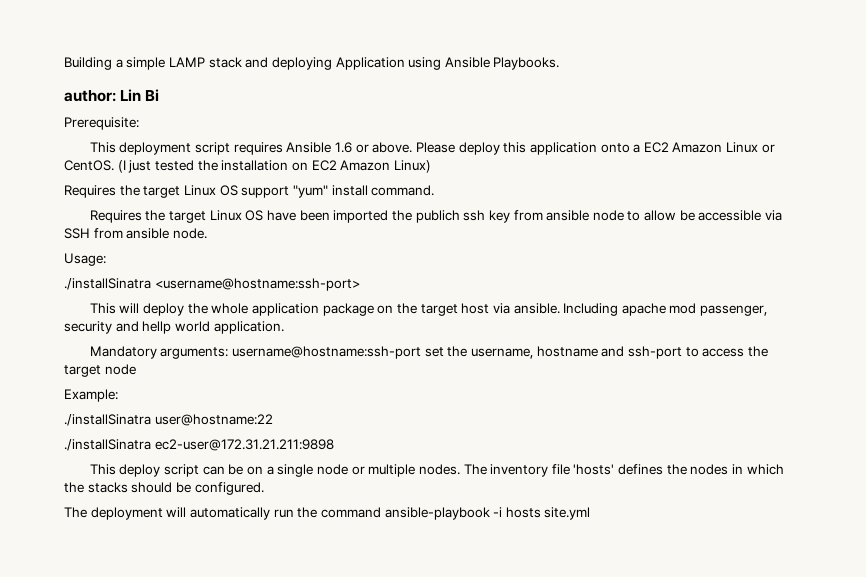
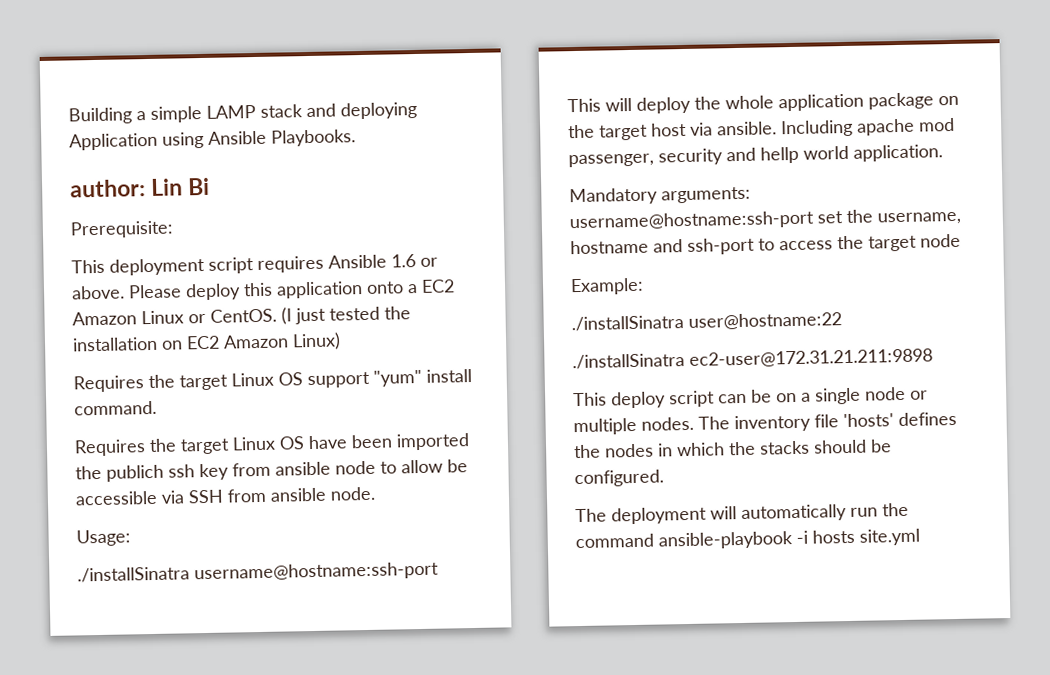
[154,278,360,291] <username@hostname:ssh-port> -> [194,561,439,583] username@hostname:ssh-port

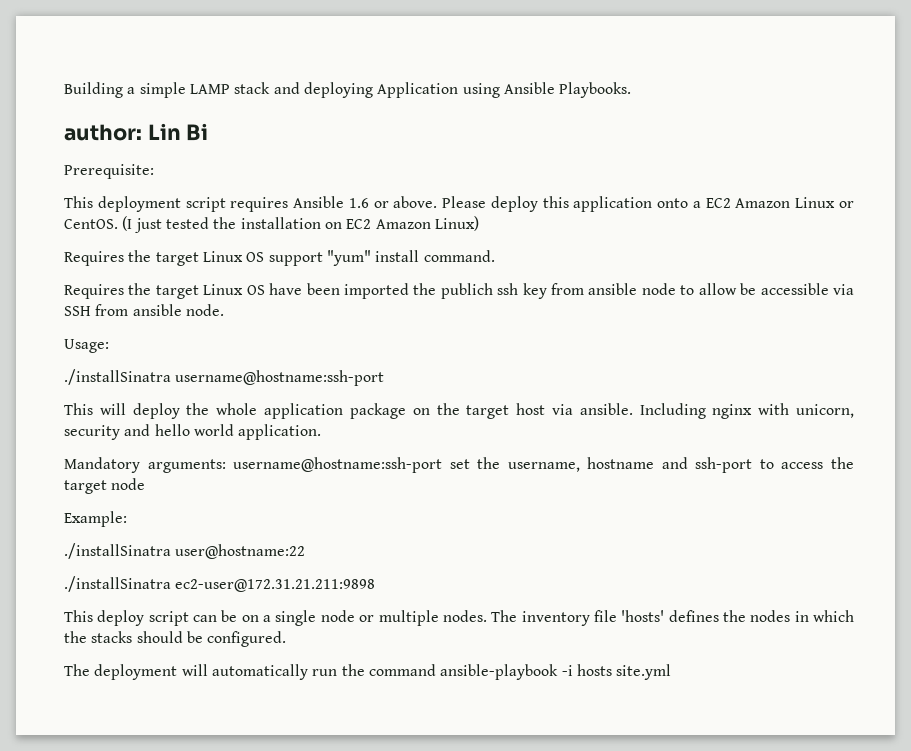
[856,117,955,136] [568,153,654,168] apache mod passenger, -> [712,403,854,419] nginx with unicorn,
[760,146,799,164] hellp -> [154,424,190,436] hello

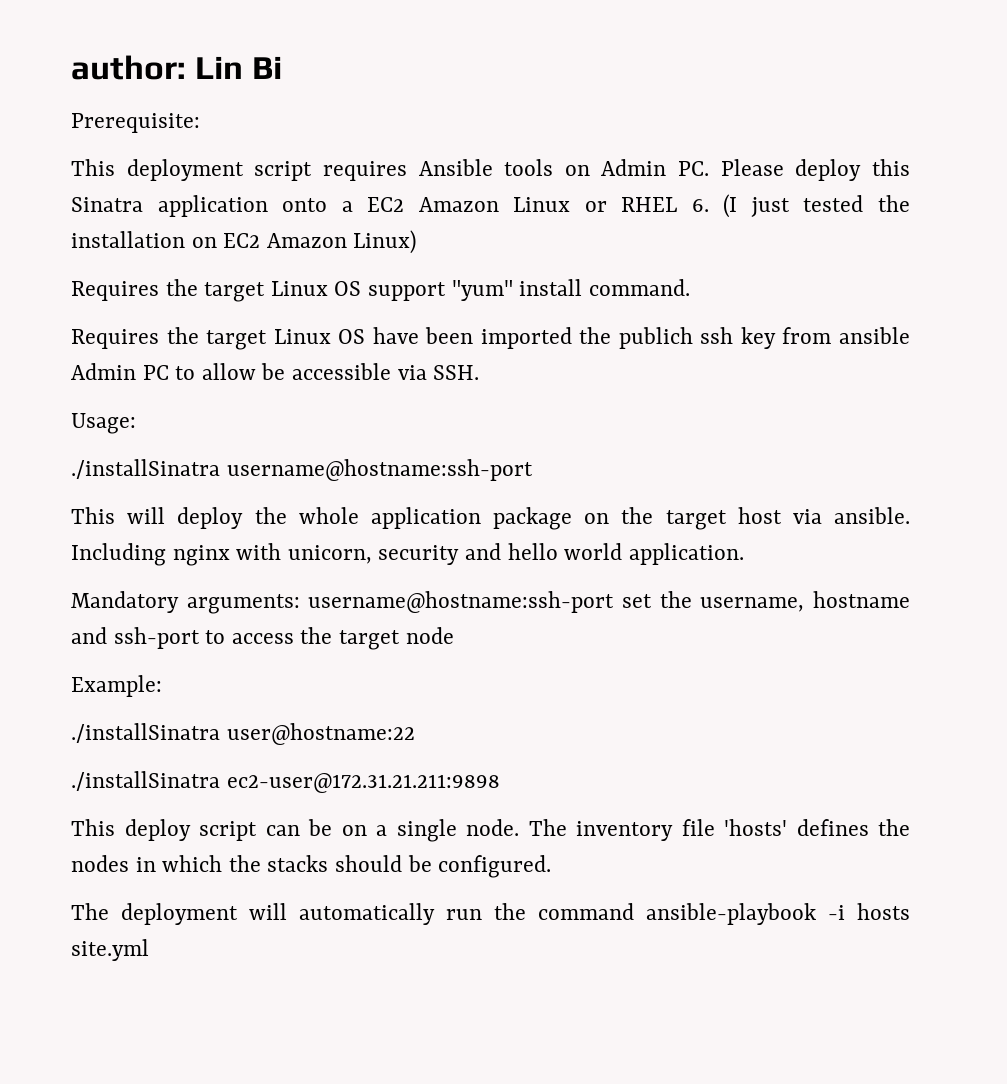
[64,82,632,98] Building a simple LAMP stack and deploying Application using Ansible Playbooks. // -> (71, 67) none
[348,196,438,208] 1.6 or above. -> [504,159,710,176] tools on Admin PC.
(569, 202) none -> [71,197,143,212] Sinatra
[64,219,118,229] CentOS. -> [621,197,709,212] RHEL 6.
[641,283,676,295] node -> [71,363,169,380] Admin PC
[64,304,224,316] SSH from ansible node. -> [433,365,480,380] SSH.
[320,610,487,626] node or multiple nodes. -> [466,819,519,836] node.

